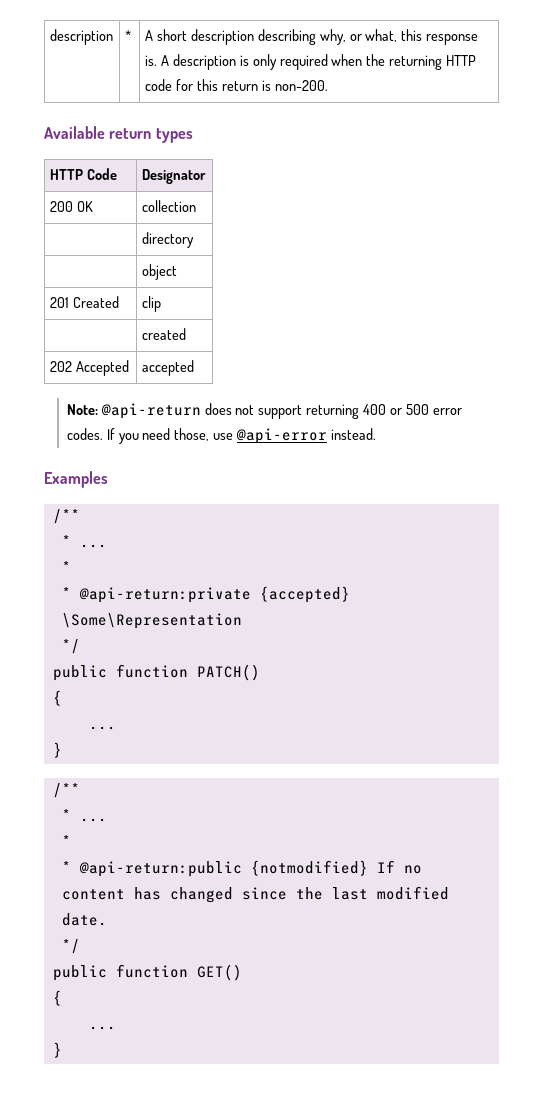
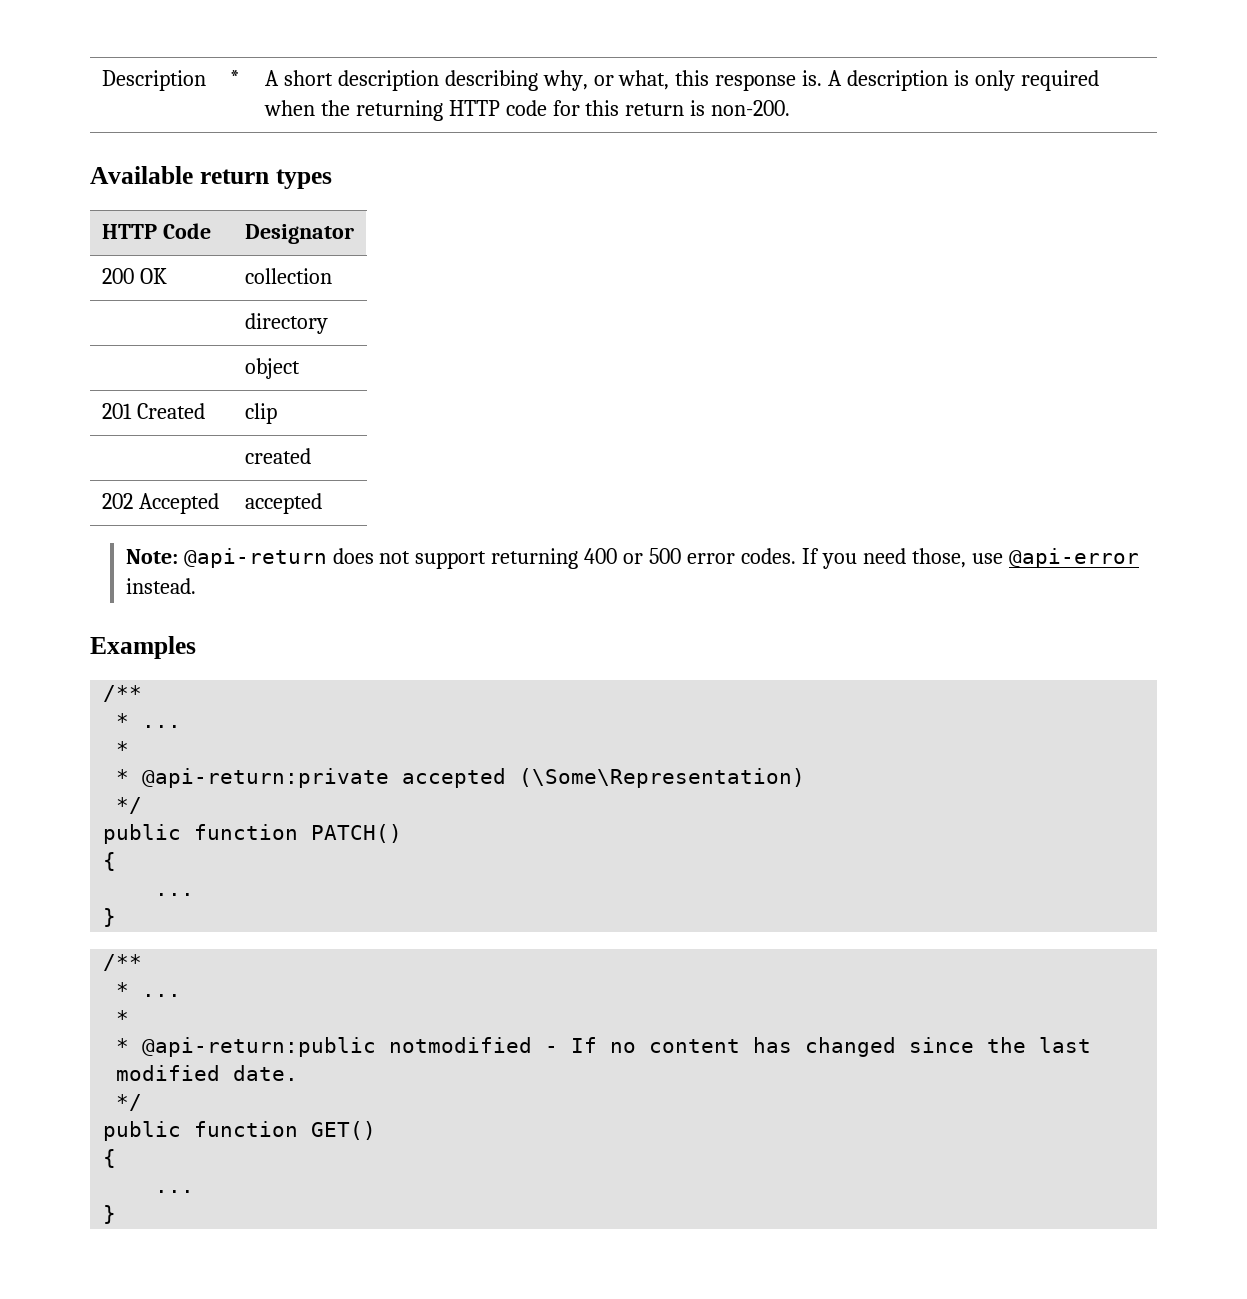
[49,29,113,45] description -> [101,70,206,91] Description
[259,586,350,603] [61,613,242,629] {accepted} \Some\Representation -> [402,768,806,788] accepted (\Some\Representation)
[250,860,368,876] {notmodified} -> [389,1037,559,1053] notmodified -

